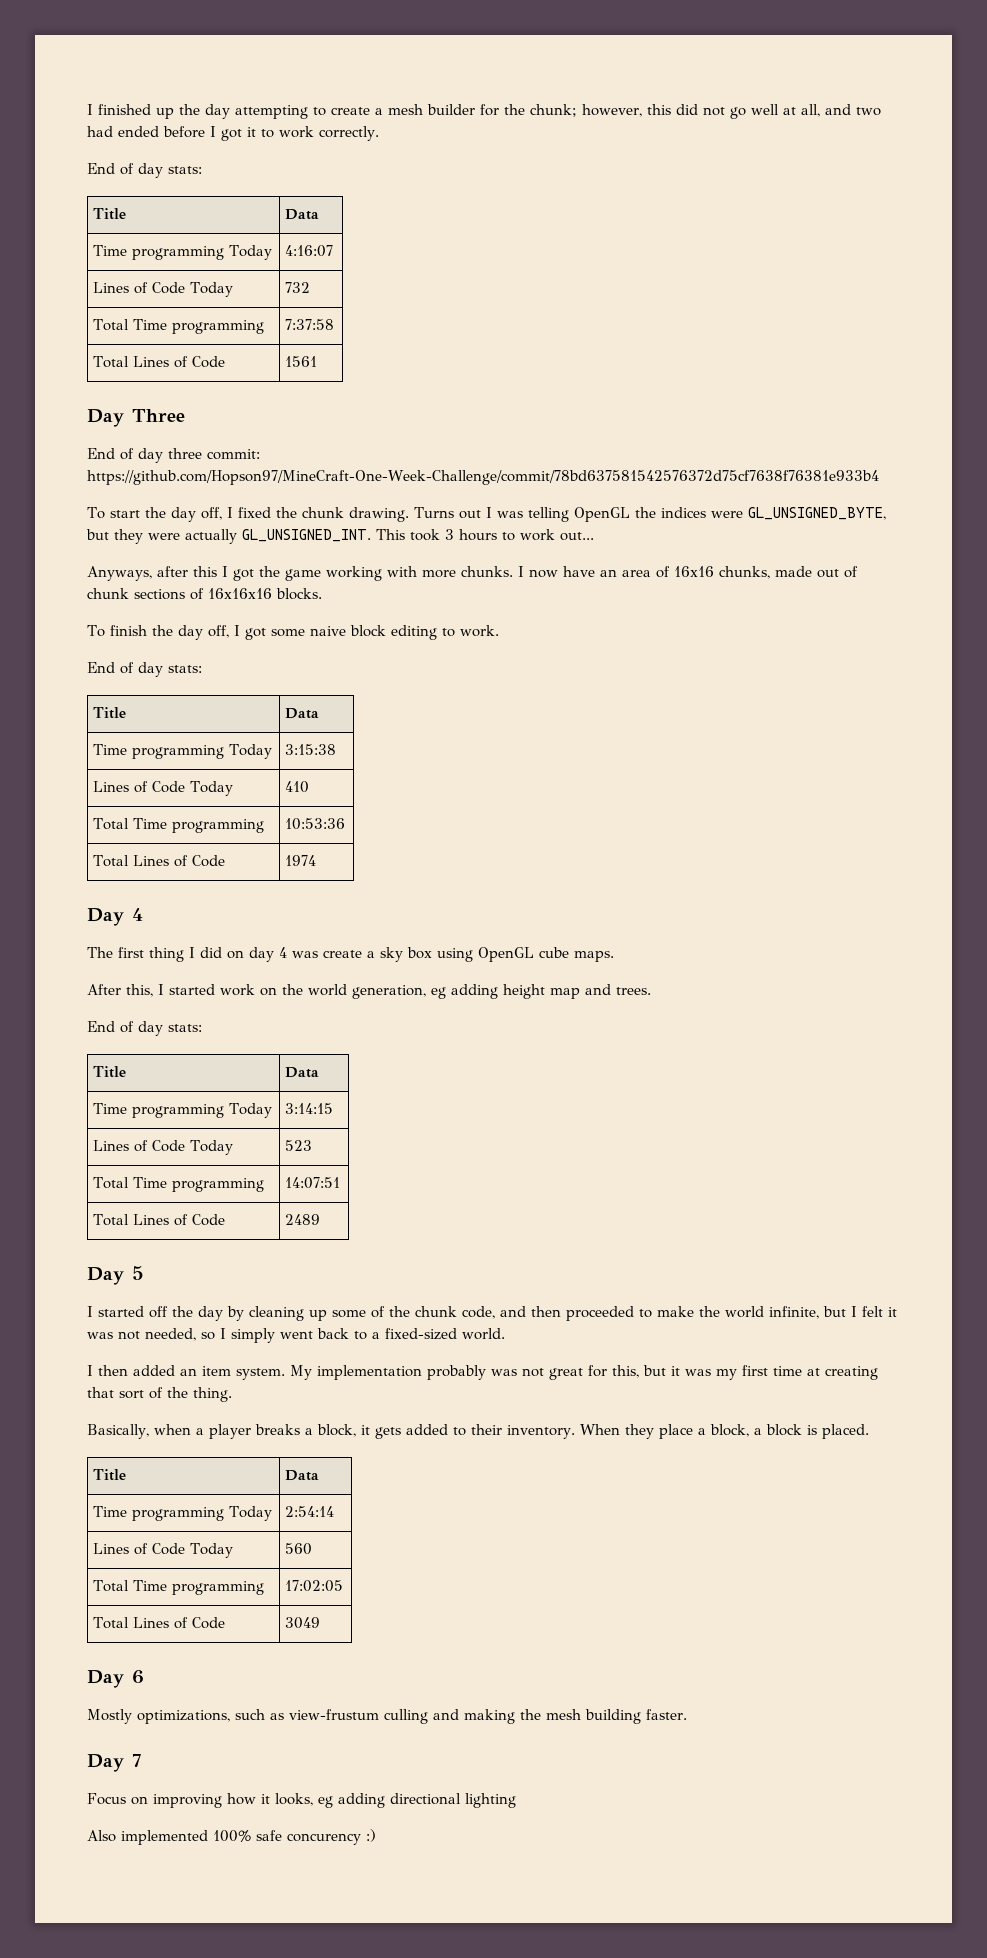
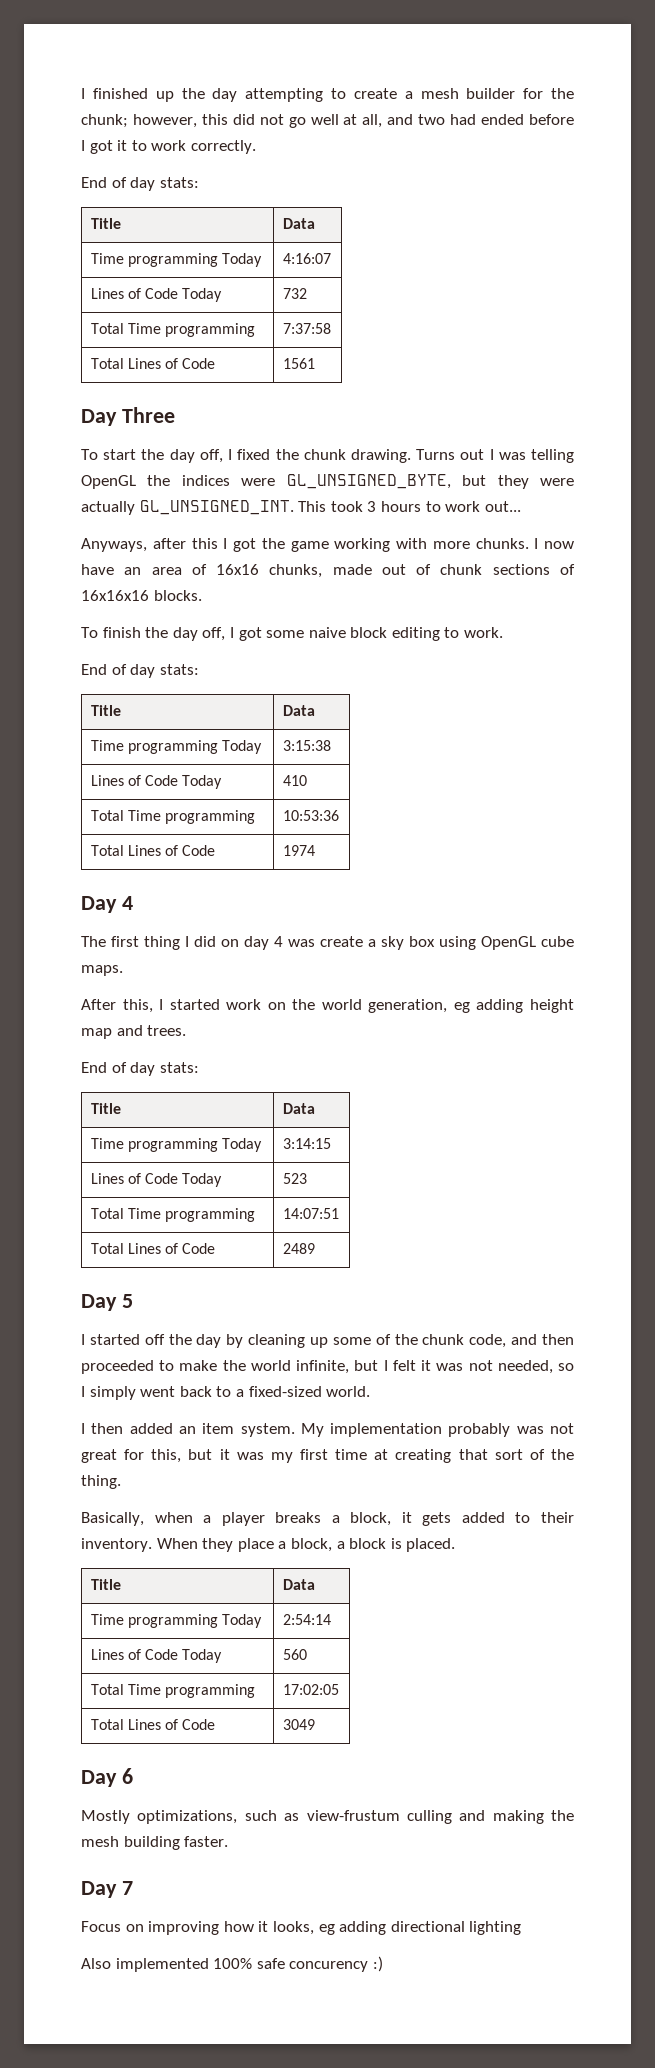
[87,448,260,463] [87,470,879,485] // End of day three commit: https://github.com/Hopson97/MineCraft-One-Week-Challenge/commit/78bd637581542576372d75cf7638f76381e933b4 -> (175, 415) none

